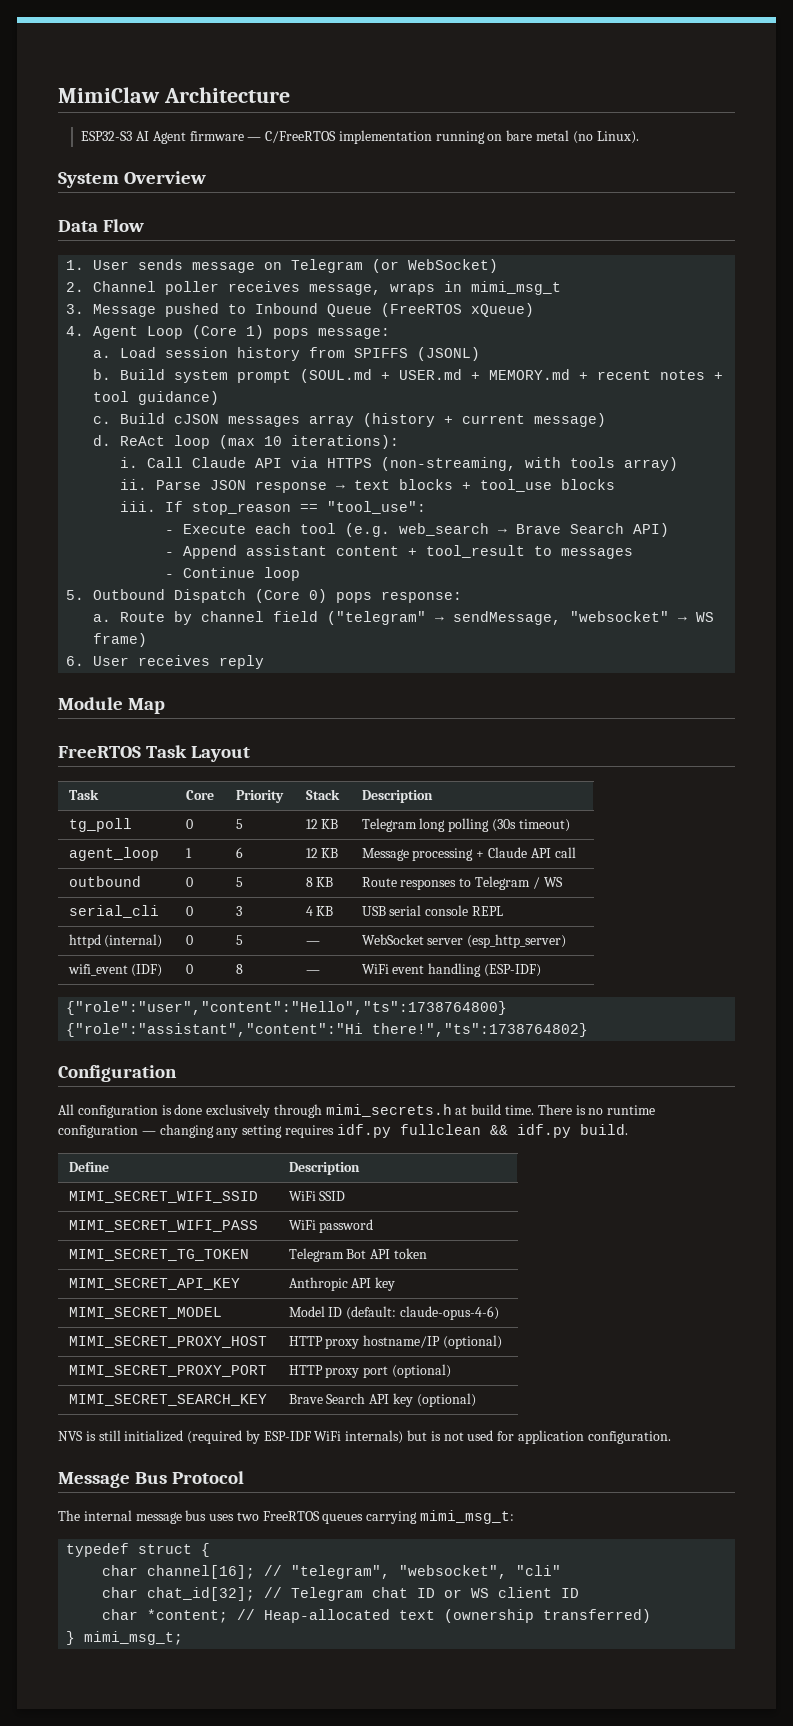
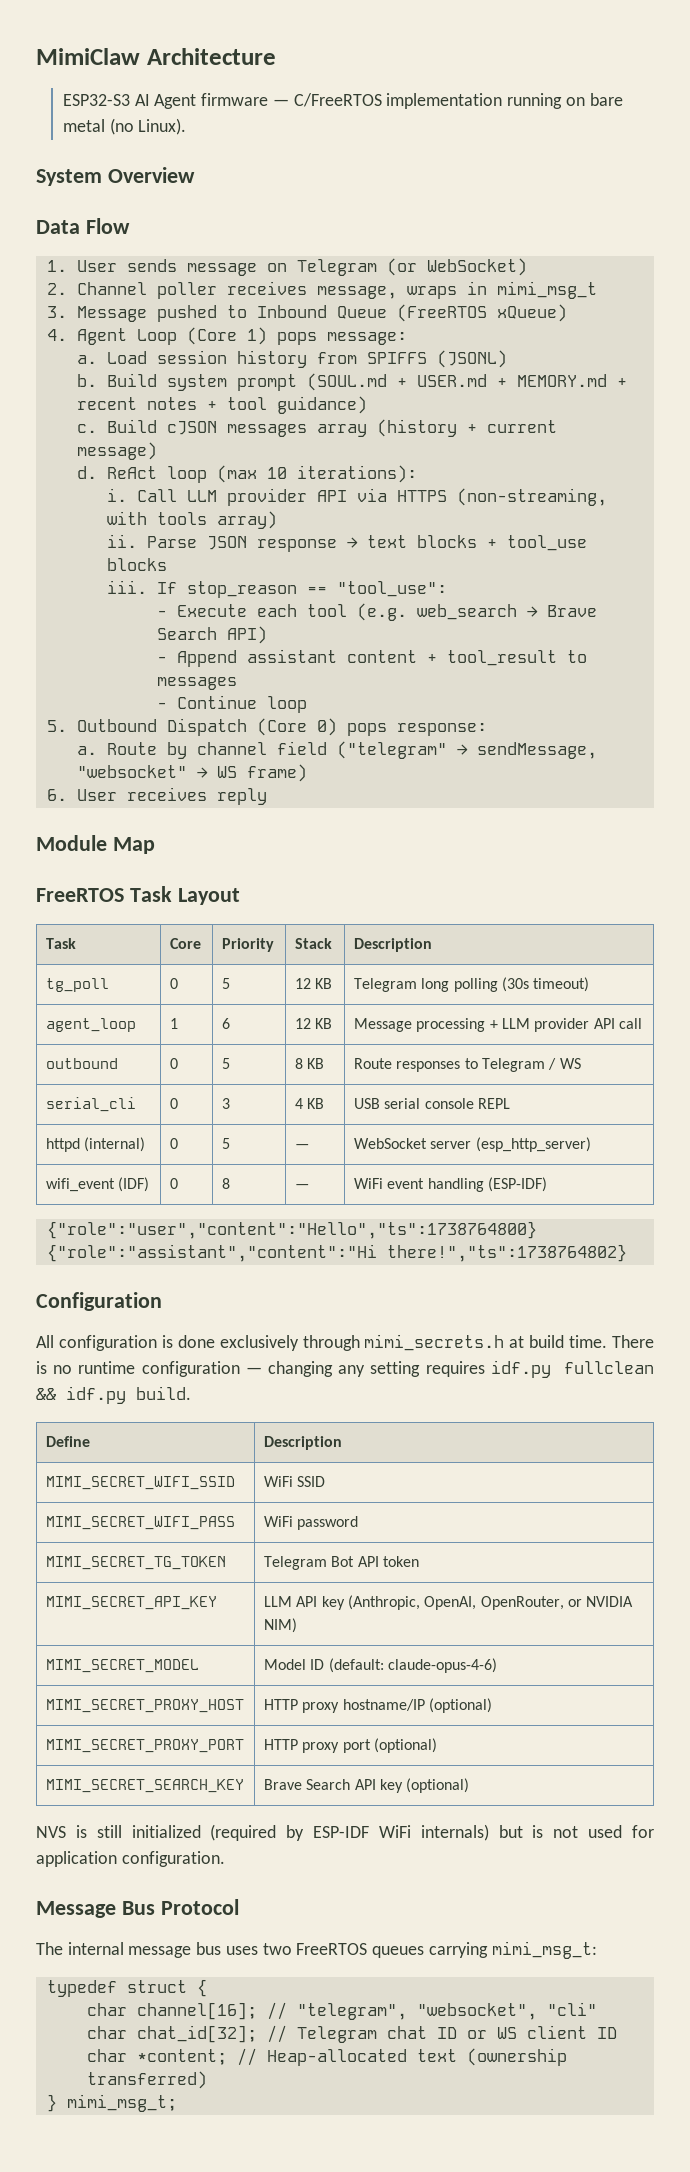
[192,457,247,468] Claude -> [186,488,307,506] LLM provider
[488,847,528,858] Claude -> [501,1018,590,1032] LLM provider
[288,1277,396,1291] Anthropic API key -> [263,1595,634,1610] [263,1618,297,1633] LLM API key (Anthropic, OpenAI, OpenRouter, or NVIDIA NIM)

